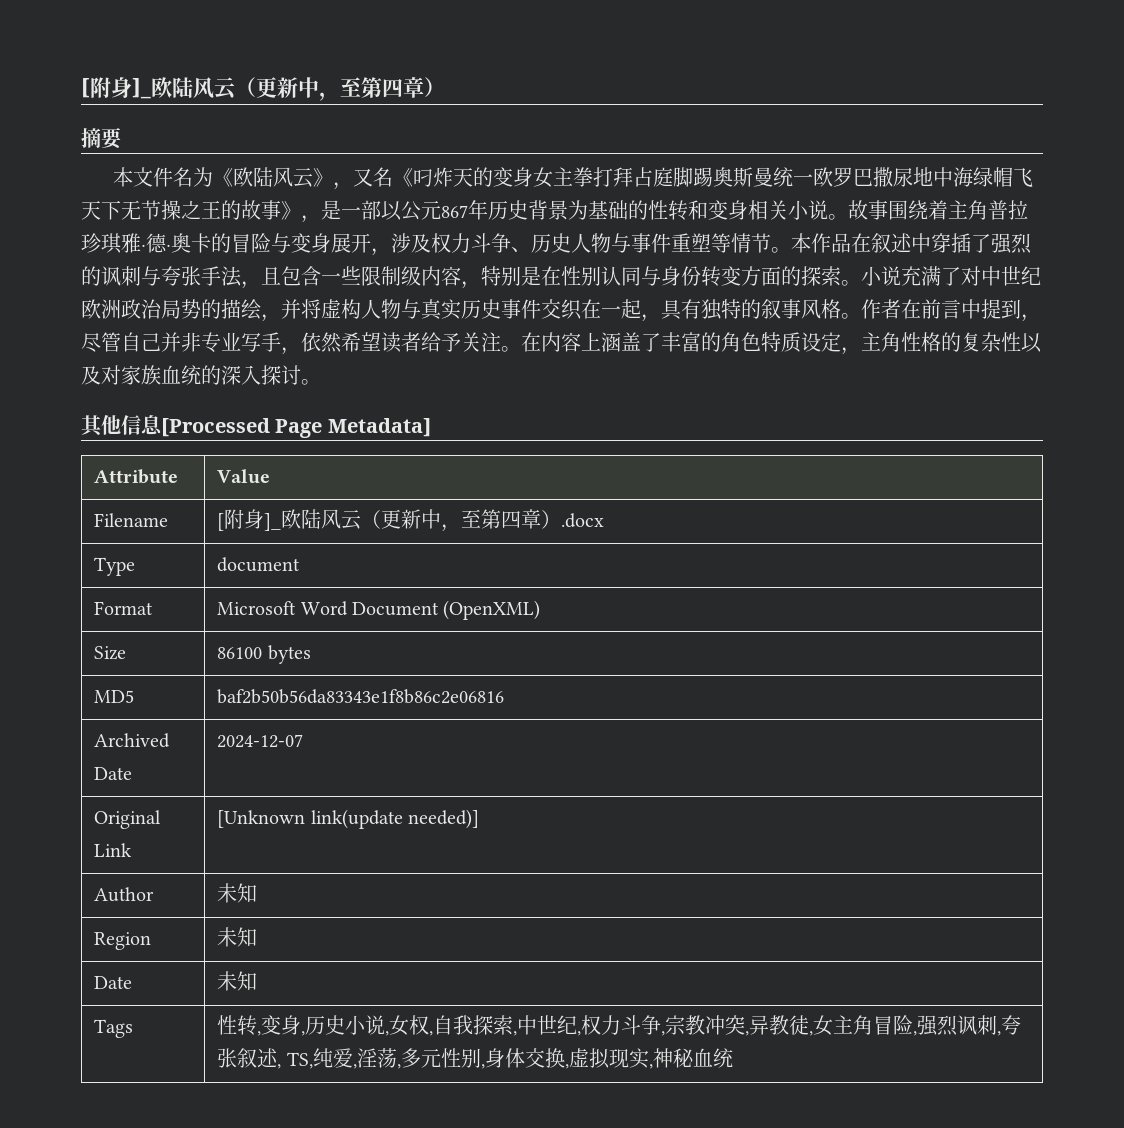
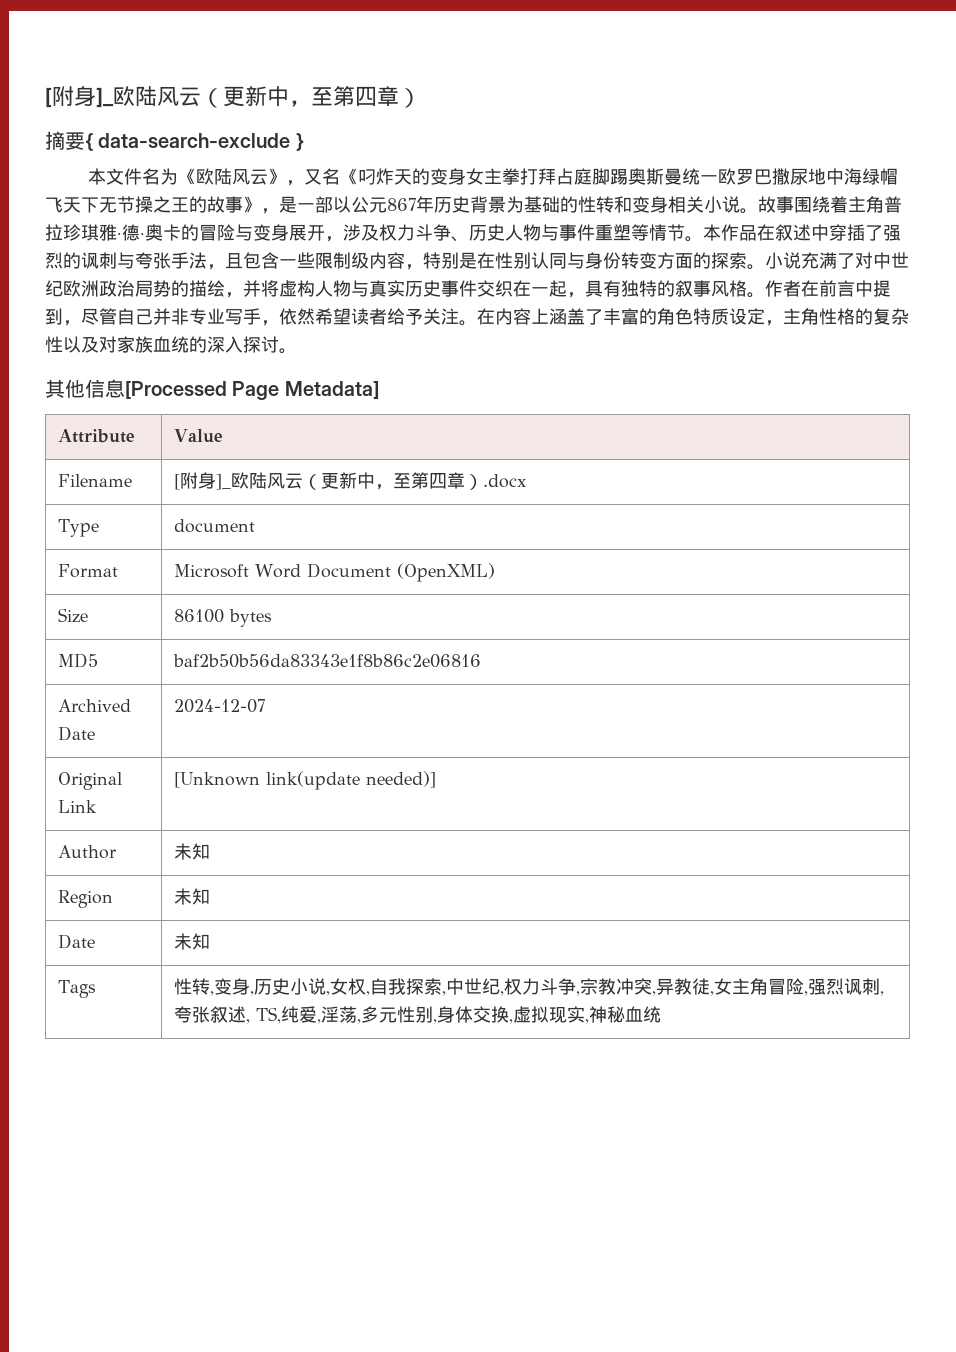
(122, 138) none -> [85,133,304,151] { data-search-exclude }

